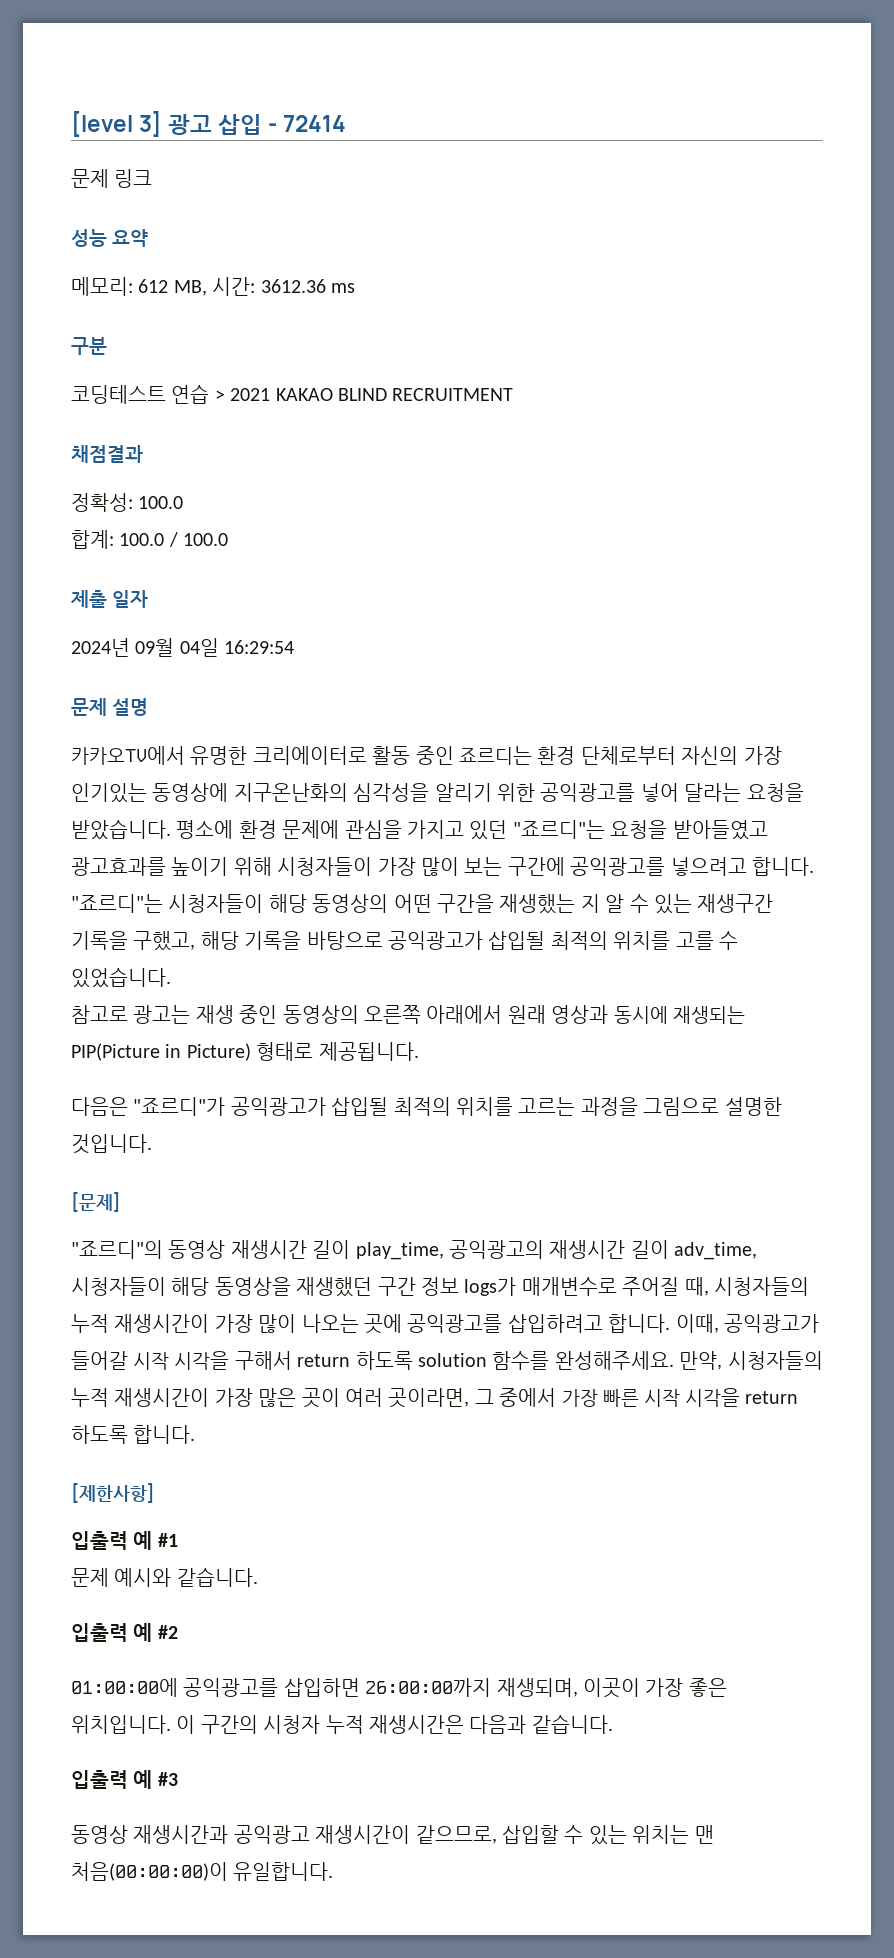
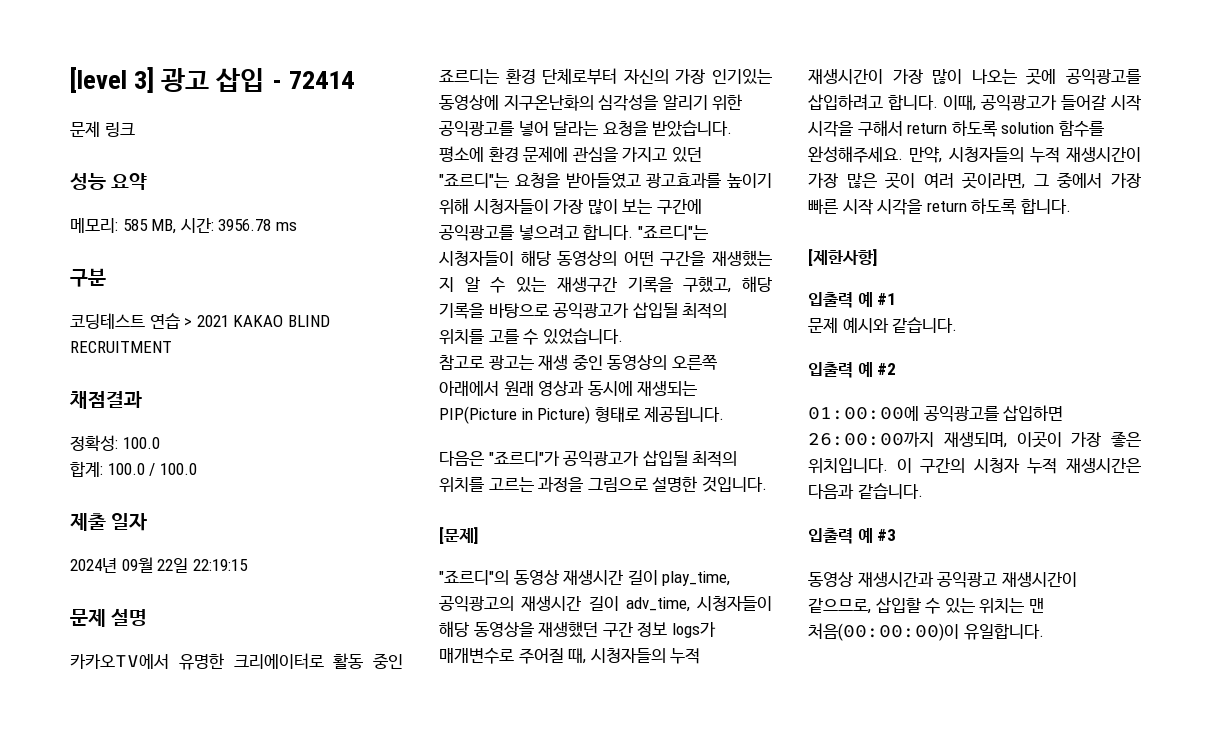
[138,279,169,293] 612 -> [122,219,148,231] 585
[260,279,326,293] 3612.36 -> [218,219,272,231] 3956.78
[179,638,295,657] 04일 16:29:54 -> [157,558,248,573] 22일 22:19:15

